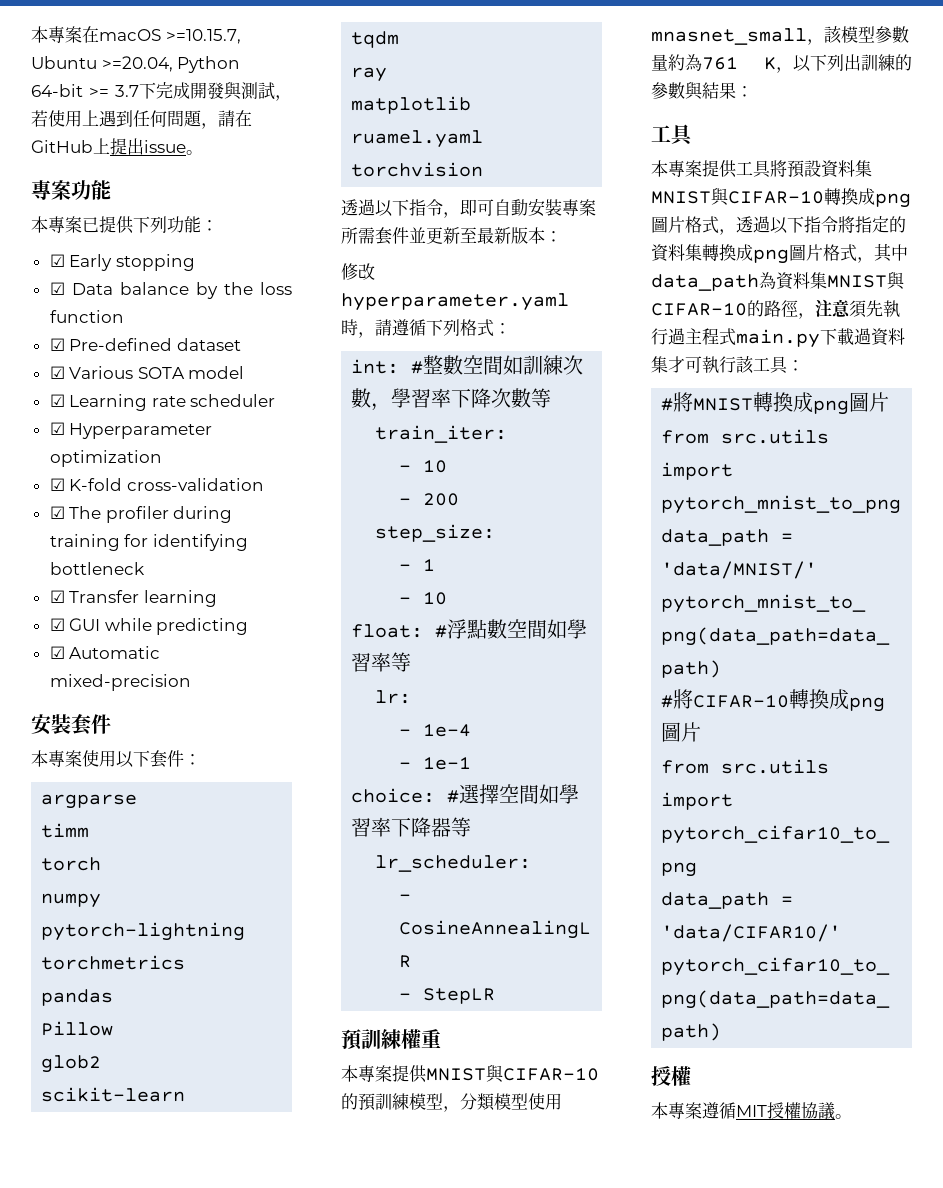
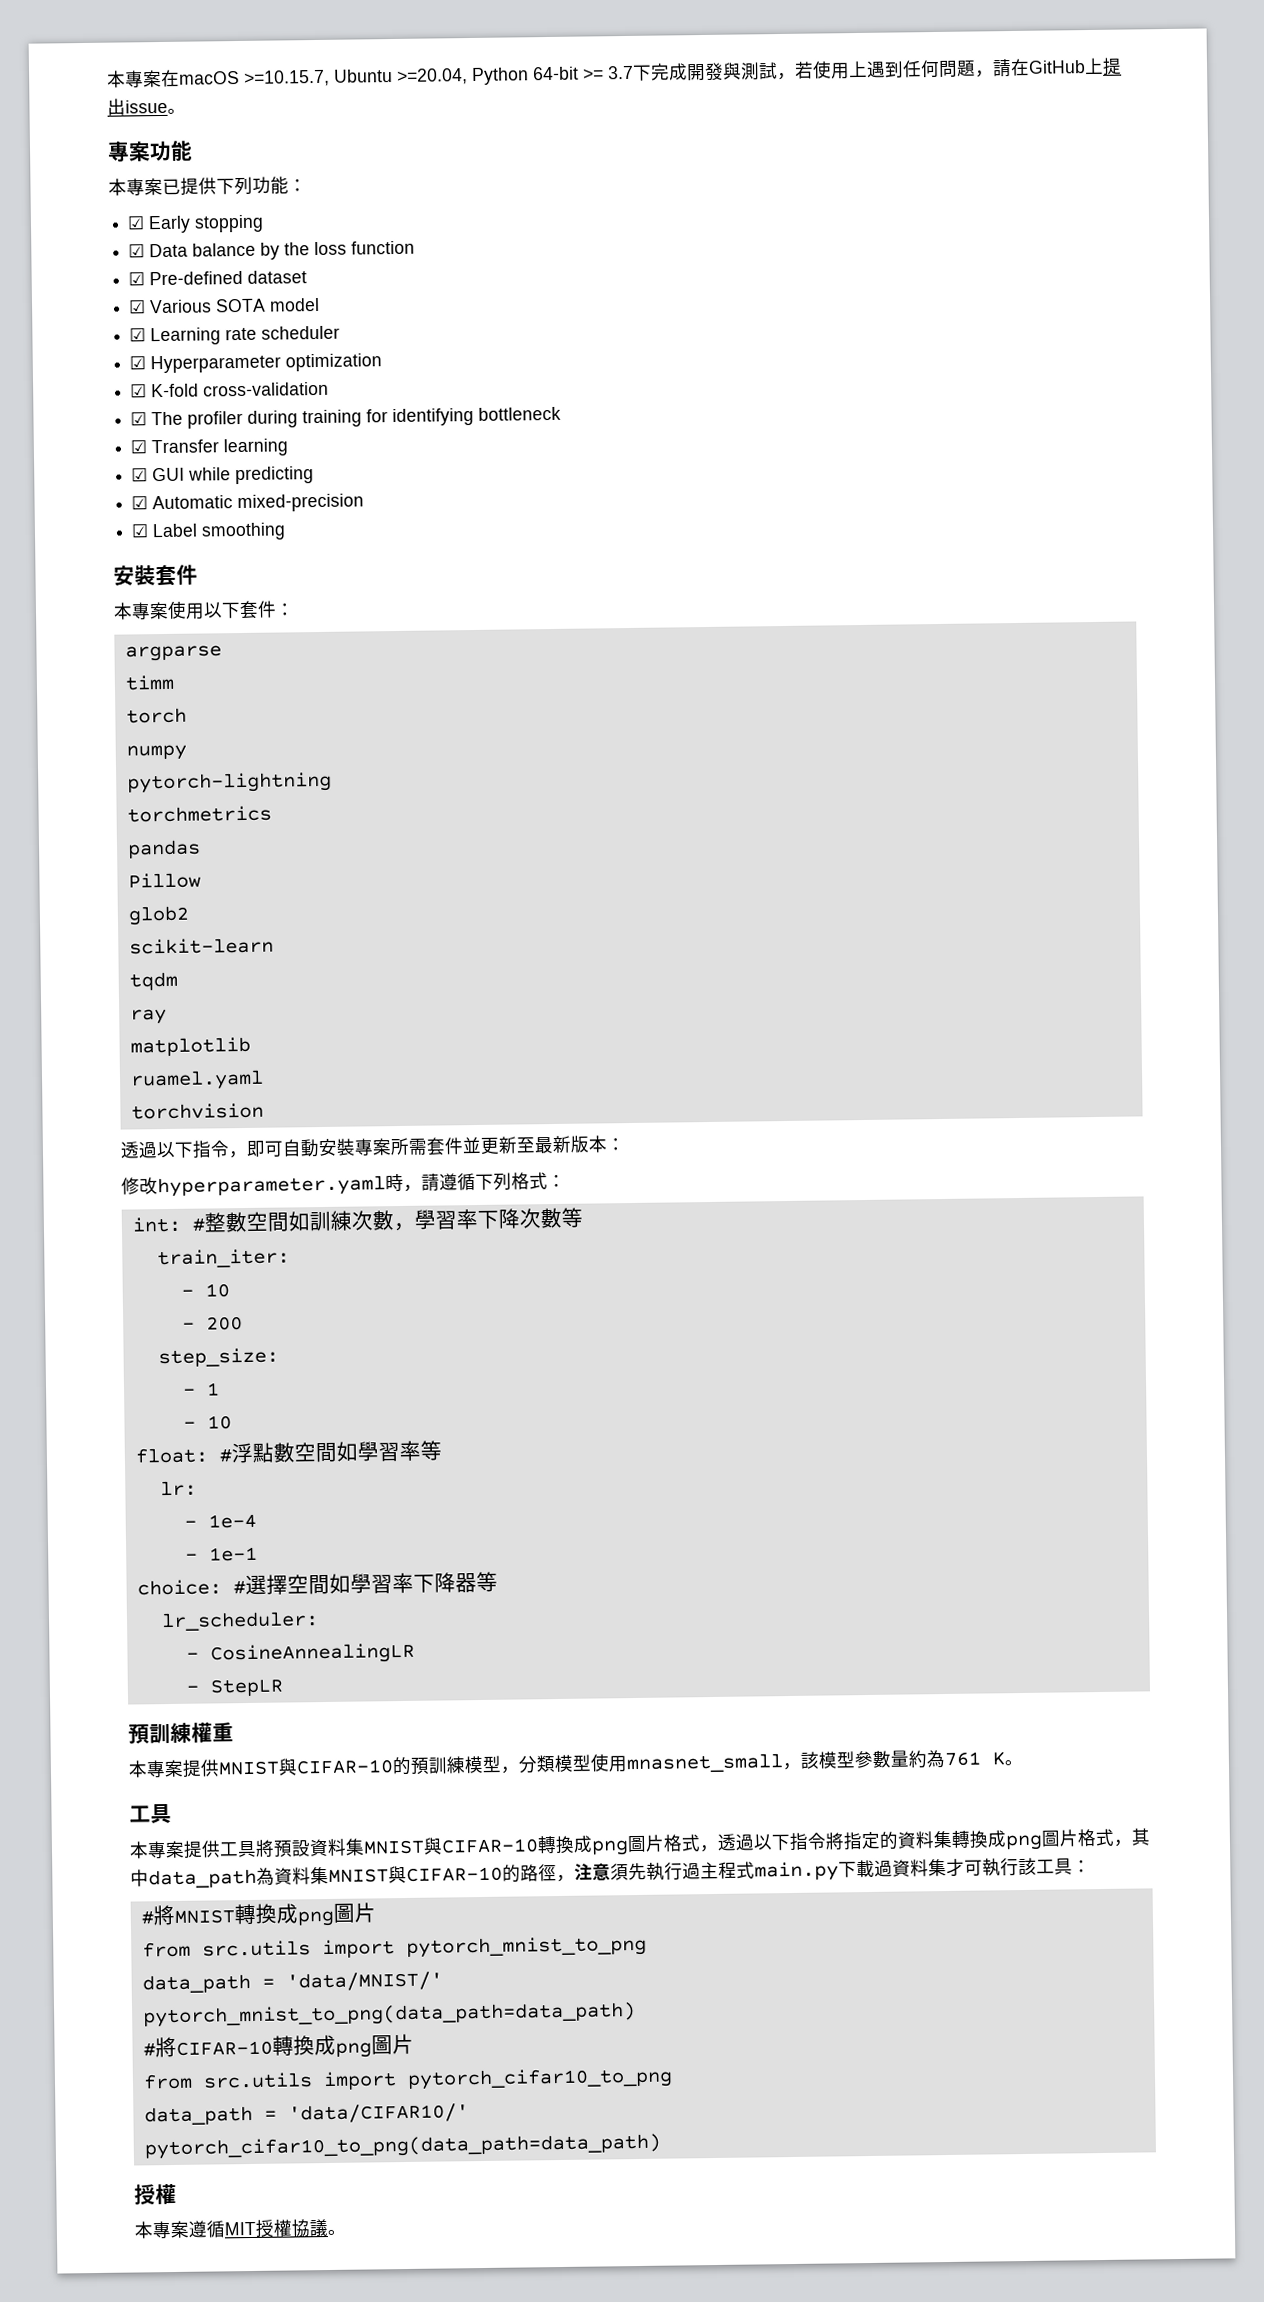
(191, 682) none -> [131,522,287,541] // ☑ Label smoothing
[776,54,912,73] [651,82,753,100] ，以下列出訓練的參數與結果： -> [1004,1760,1023,1766] 。

